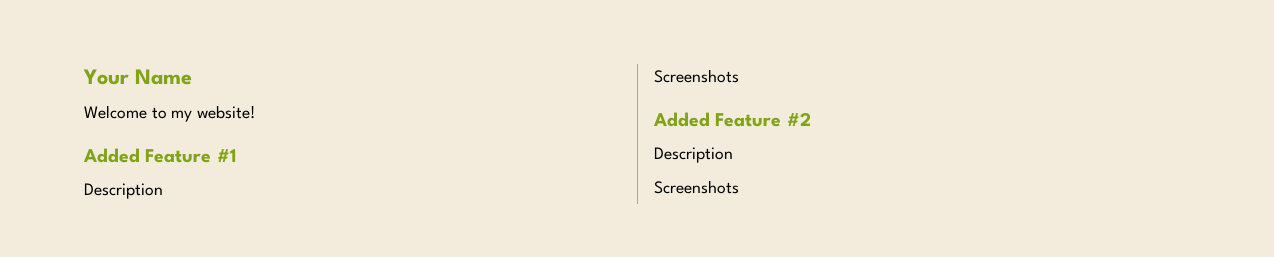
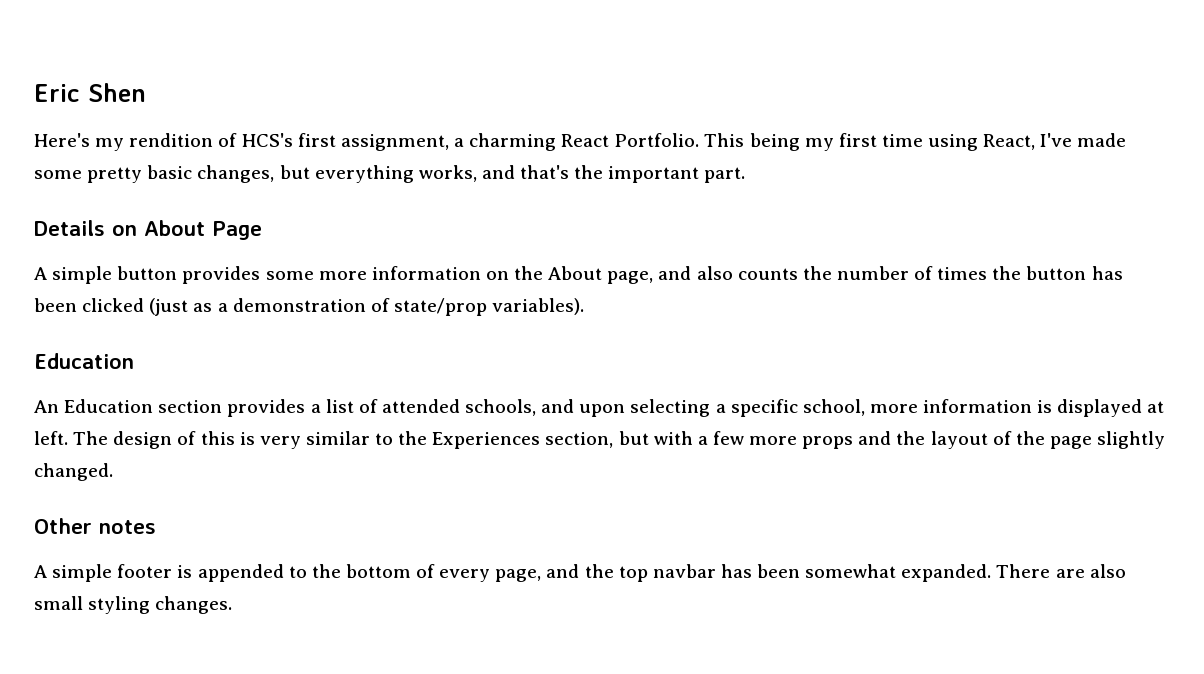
[83,69,192,85] [84,105,256,122] [83,148,236,163] [84,183,163,199] [654,69,739,83] [653,112,811,127] [654,147,733,163] [654,180,739,194] Your Name // Welcome to my website! // Added Feature #1 // Description // Screenshots // Added Feature #2 // Description // Screenshots -> [34,83,146,102] [34,133,1127,151] [34,165,746,183] [34,220,262,240] [34,266,1123,284] [34,298,585,316] [34,353,134,369] [34,399,1165,417] [34,431,1166,449] [34,463,113,481] [34,518,156,534] [34,564,1126,582] [34,596,233,614] Eric Shen // Here's my rendition of HCS's first assignment, a charming React Portfolio. This being my first time using React, I've made some pretty basic changes, but everything works, and that's the important part. // Details on About Page // A simple button provides some more information on the About page, and also counts the number of times the button has been clicked (just as a demonstration of state/prop variables). // Education // An Education section provides a list of attended schools, and upon selecting a specific school, more information is displayed at left. The design of this is very similar to the Experiences section, but with a few more props and the layout of the page slightly changed. // Other notes // A simple footer is appended to the bottom of every page, and the top navbar has been somewhat expanded. There are also small styling changes.

